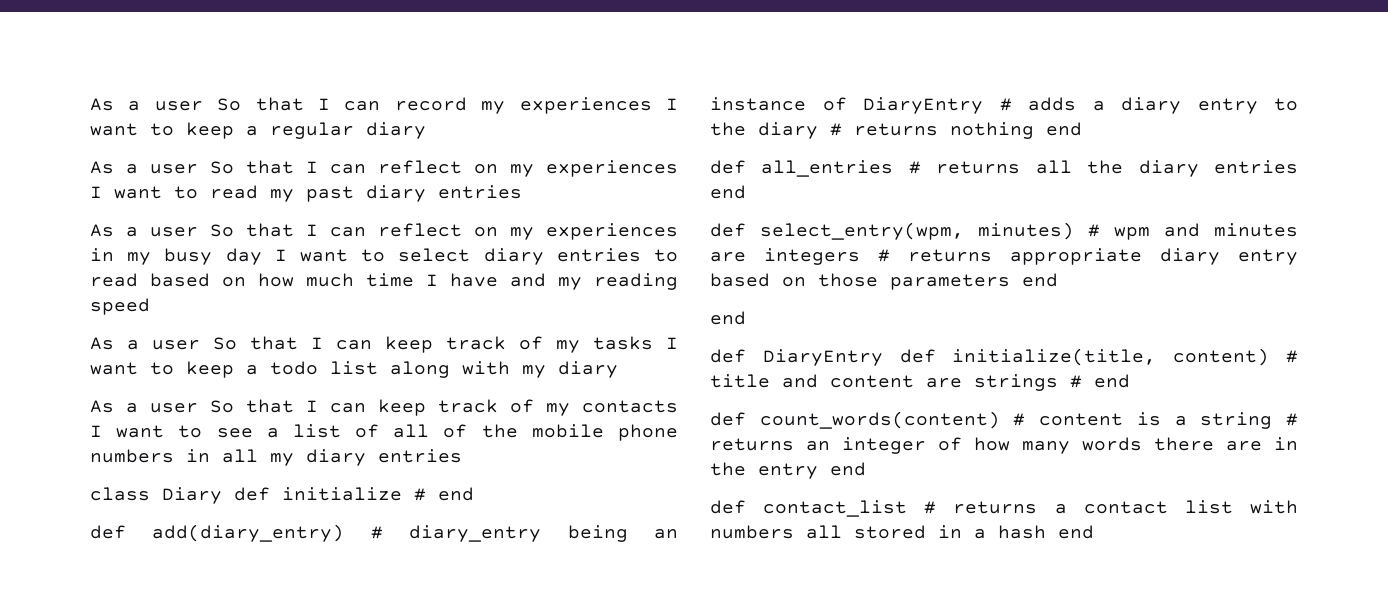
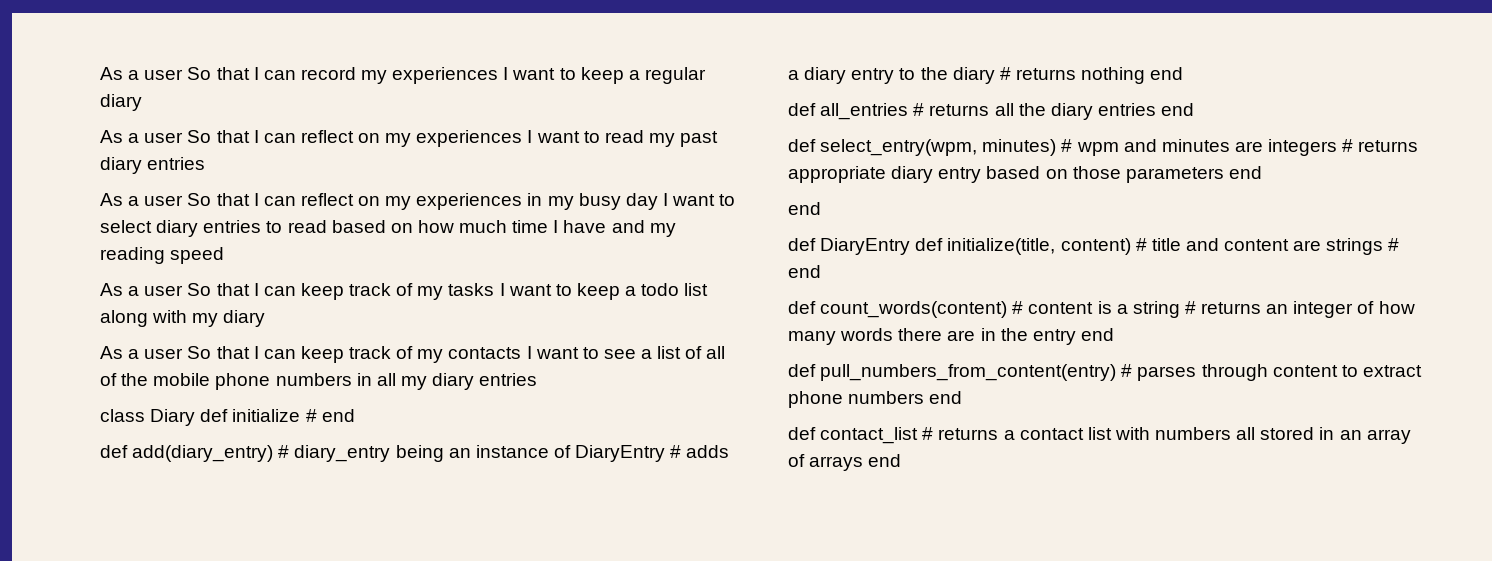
(866, 469) none -> [788,364,1422,381] [788,391,963,408] // def pull_numbers_from_content(entry) # parses through content to extract phone numbers end
[974,525,1046,539] a hash -> [1339,429,1411,444] [788,454,864,471] an array of arrays

